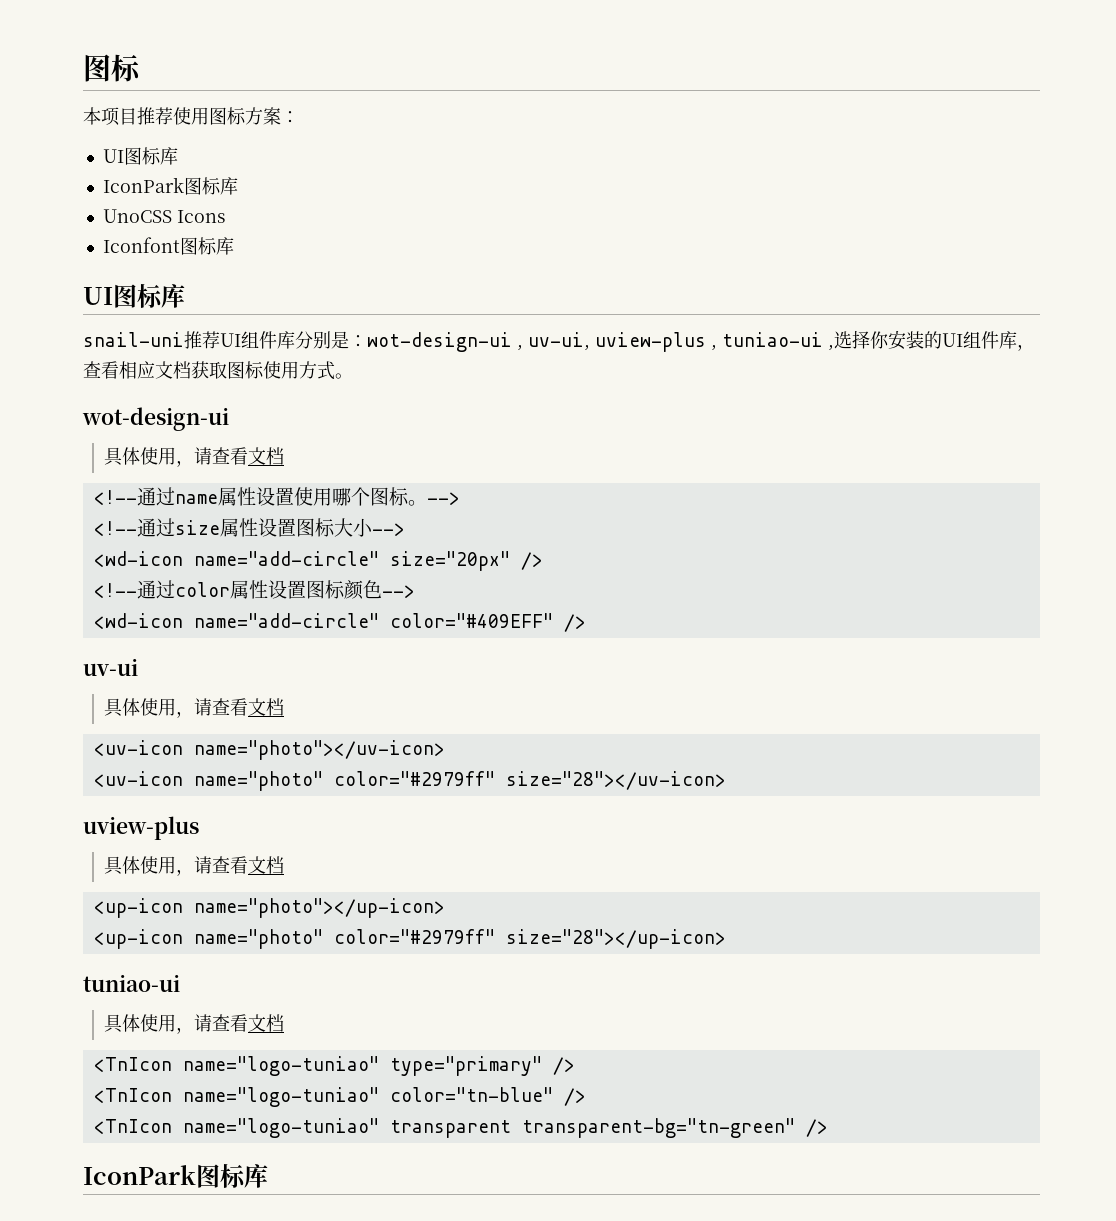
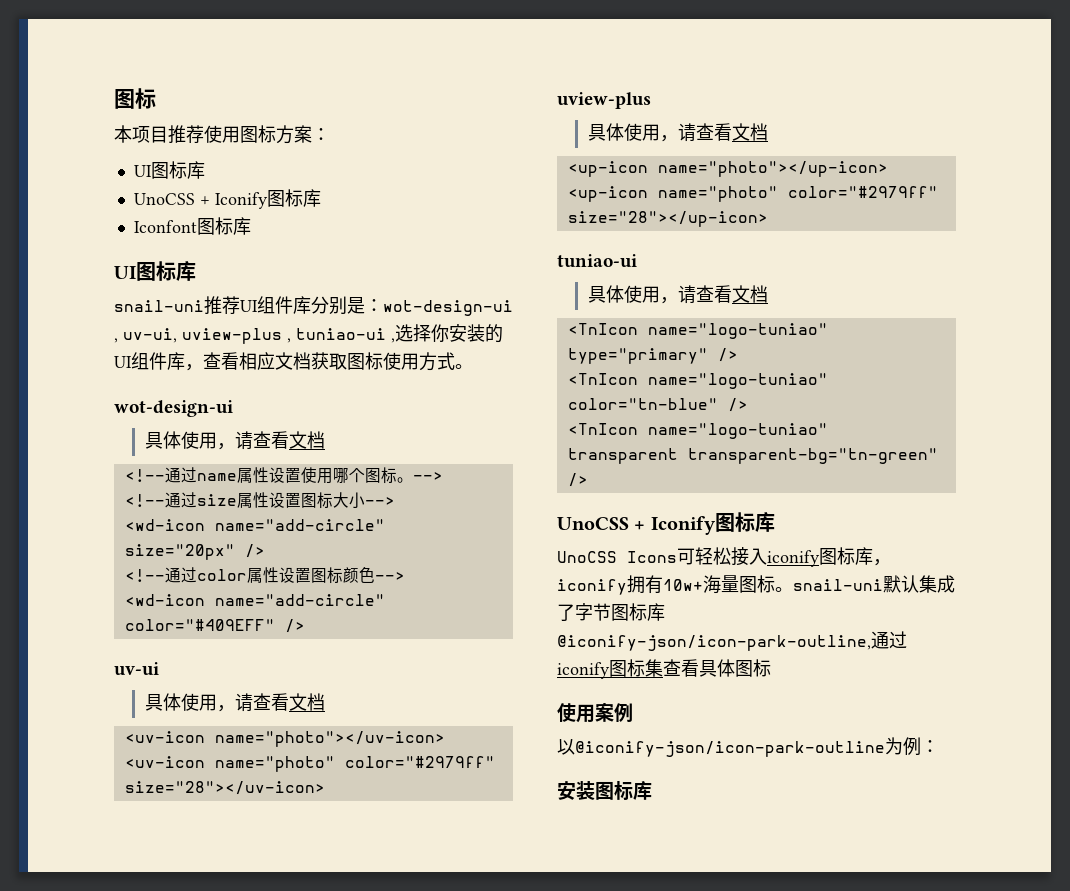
[102,177,238,195] [102,209,226,223] IconPark图标库 // UnoCSS Icons -> [133,189,321,209] UnoCSS + Iconify图标库
[83,1163,268,1188] IconPark图标库 -> [557,512,775,535] [557,547,891,567] [557,575,955,595] [557,603,665,621] [557,631,907,651] [557,659,771,679] [557,703,633,723] [557,737,939,757] [557,781,652,800] UnoCSS + Iconify图标库 // UnoCSS Icons可轻松接入iconify图标库，iconify拥有10w+海量图标。snail-uni默认集成了字节图标库@iconify-json/icon-park-outline,通过iconify图标集查看具体图标 // 使用案例 // 以@iconify-json/icon-park-outline为例： // 安装图标库

